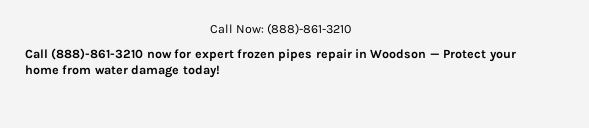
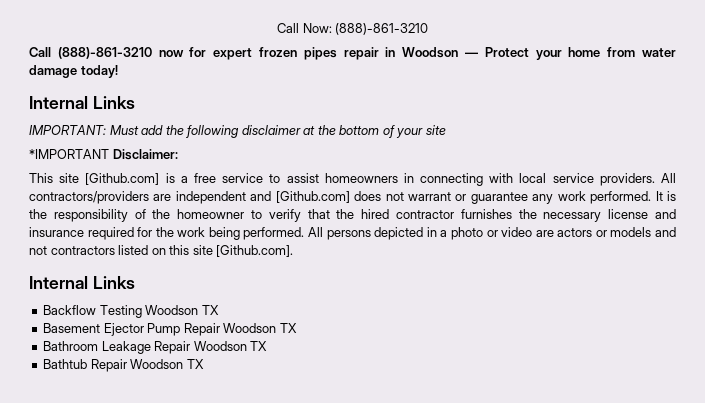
(220, 71) none -> [29,96,135,109] [29,125,446,138] [29,149,178,160] [29,173,676,186] [29,191,677,204] [29,209,676,222] [29,227,676,240] [29,245,294,257] [29,276,135,289] [43,305,219,318] [43,323,297,336] [43,341,268,354] [43,359,204,372] // Internal Links // IMPORTANT: Must add the following disclaimer at the bottom of your site // *IMPORTANT Disclaimer: // This site [Github.com] is a free service to assist homeowners in connecting with local service providers. All contractors/providers are independent and [Github.com] does not warrant or guarantee any work performed. It is the responsibility of the homeowner to verify that the hired contractor furnishes the necessary license and insurance required for the work being performed. All persons depicted in a photo or video are actors or models and not contractors listed on this site [Github.com]. // Internal Links // Backflow Testing Woodson TX // Basement Ejector Pump Repair Woodson TX // Bathroom Leakage Repair Woodson TX // Bathtub Repair Woodson TX

